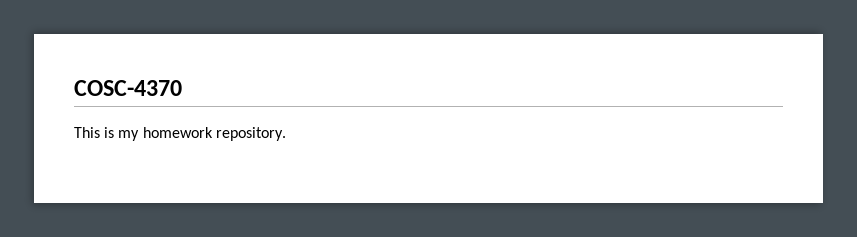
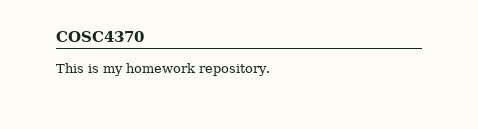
[74,80,182,96] COSC-4370 -> [56,31,144,42] COSC4370

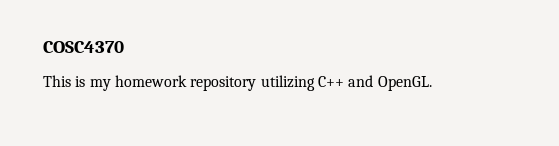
[199,64,270,76] repository. -> [190,75,432,91] repository utilizing C++ and OpenGL.

